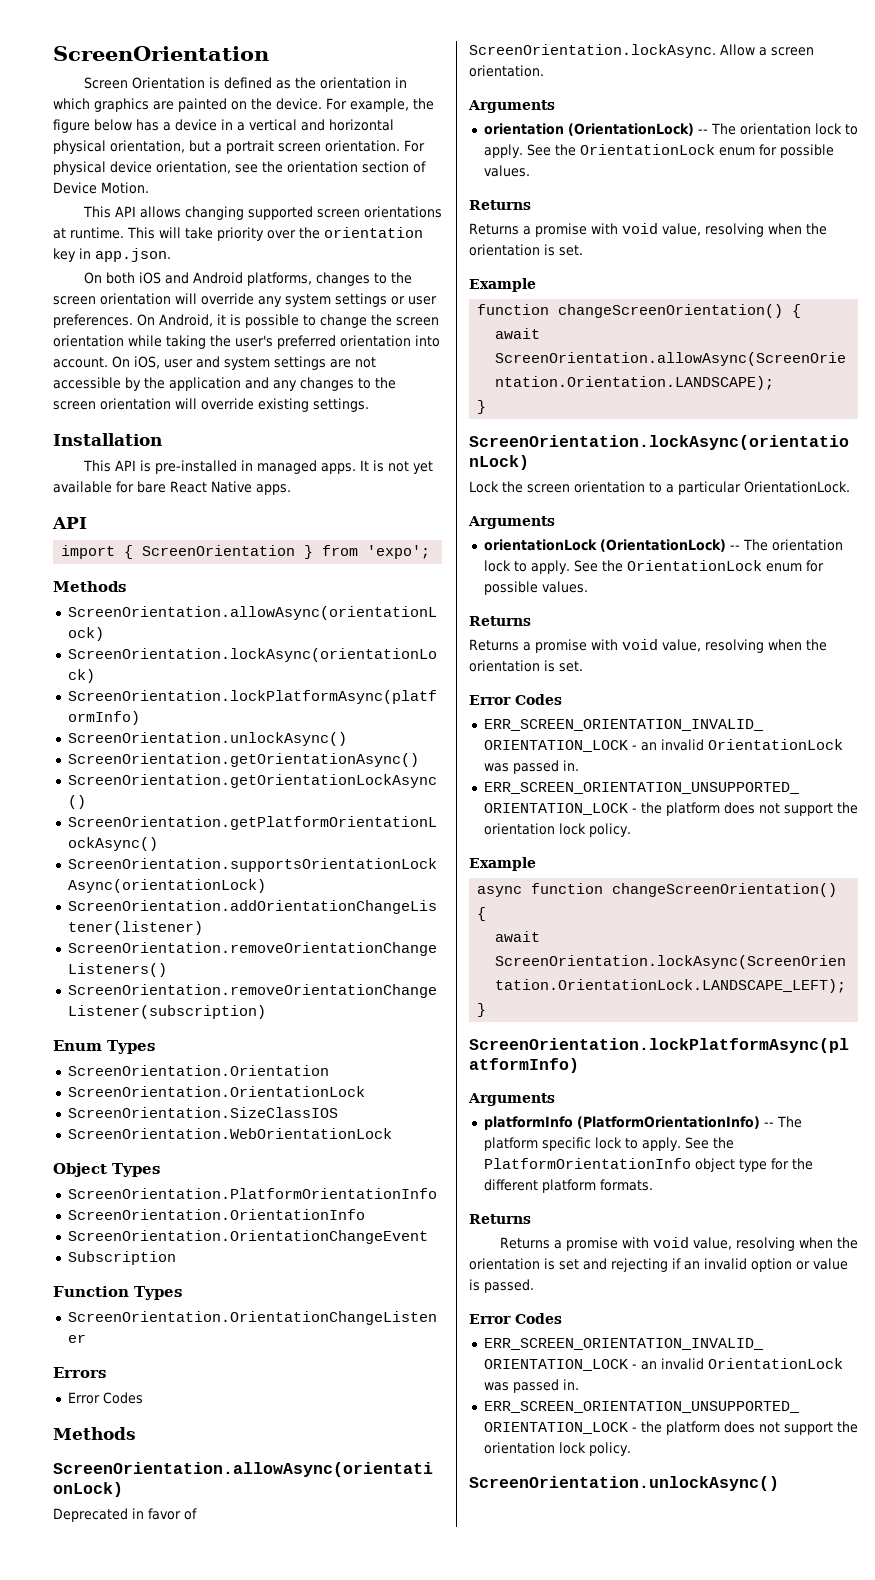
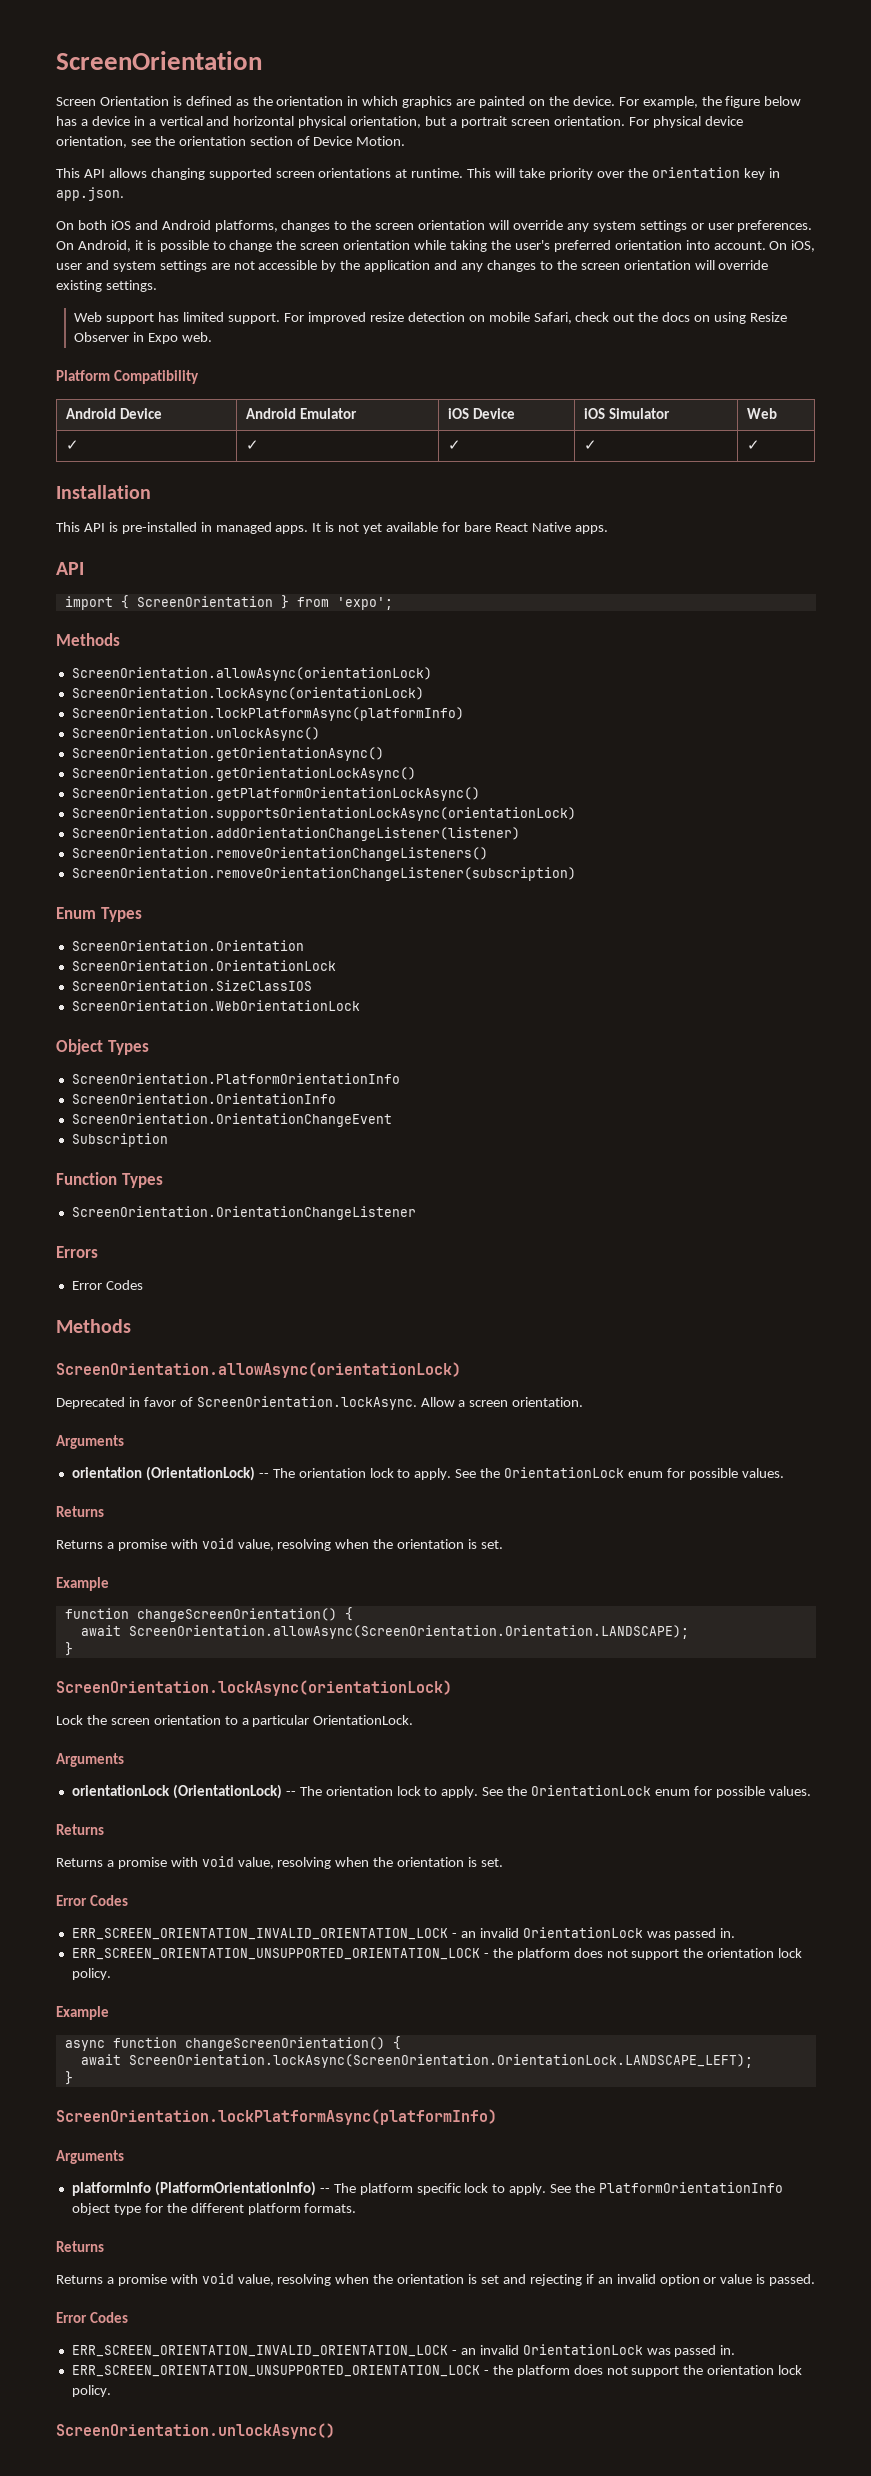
(369, 405) none -> [74,312,787,324] [74,332,213,344] [56,370,199,384] [65,408,162,419] [245,408,357,419] [447,408,515,419] [583,408,670,419] [746,408,777,419] [65,440,79,450] [245,440,259,450] [447,440,461,450] [583,440,597,450] [746,440,760,450] // Web support has limited support. For improved resize detection on mobile Safari, check out the docs on using Resize Observer in Expo web. // Platform Compatibility // Android Device | Android Emulator | iOS Device | iOS Simulator | Web // ✓ | ✓ | ✓ | ✓ | ✓

